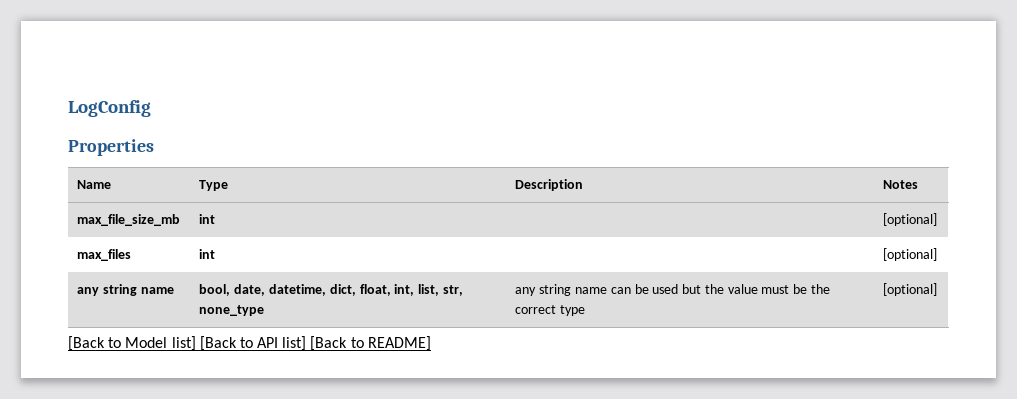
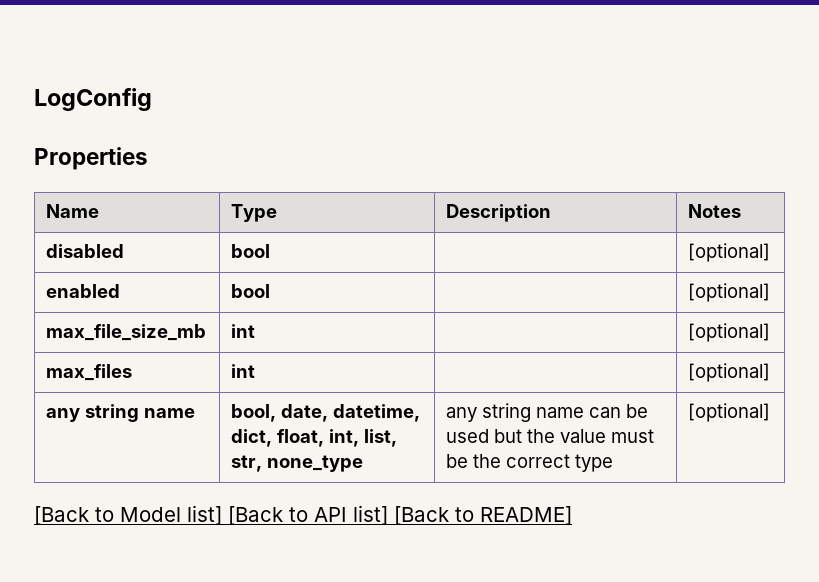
(919, 184) none -> [46,244,125,258] [231,244,271,258] [688,243,771,262] [46,284,121,298] [231,284,271,298] [688,283,771,302] // disabled | bool | | [optional] // enabled | bool | | [optional]

